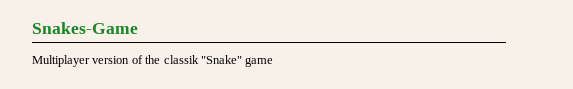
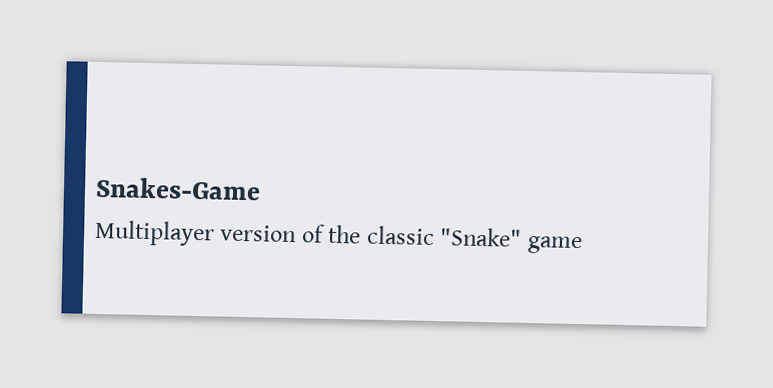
[163,55,199,64] classik -> [365,225,435,246] classic

